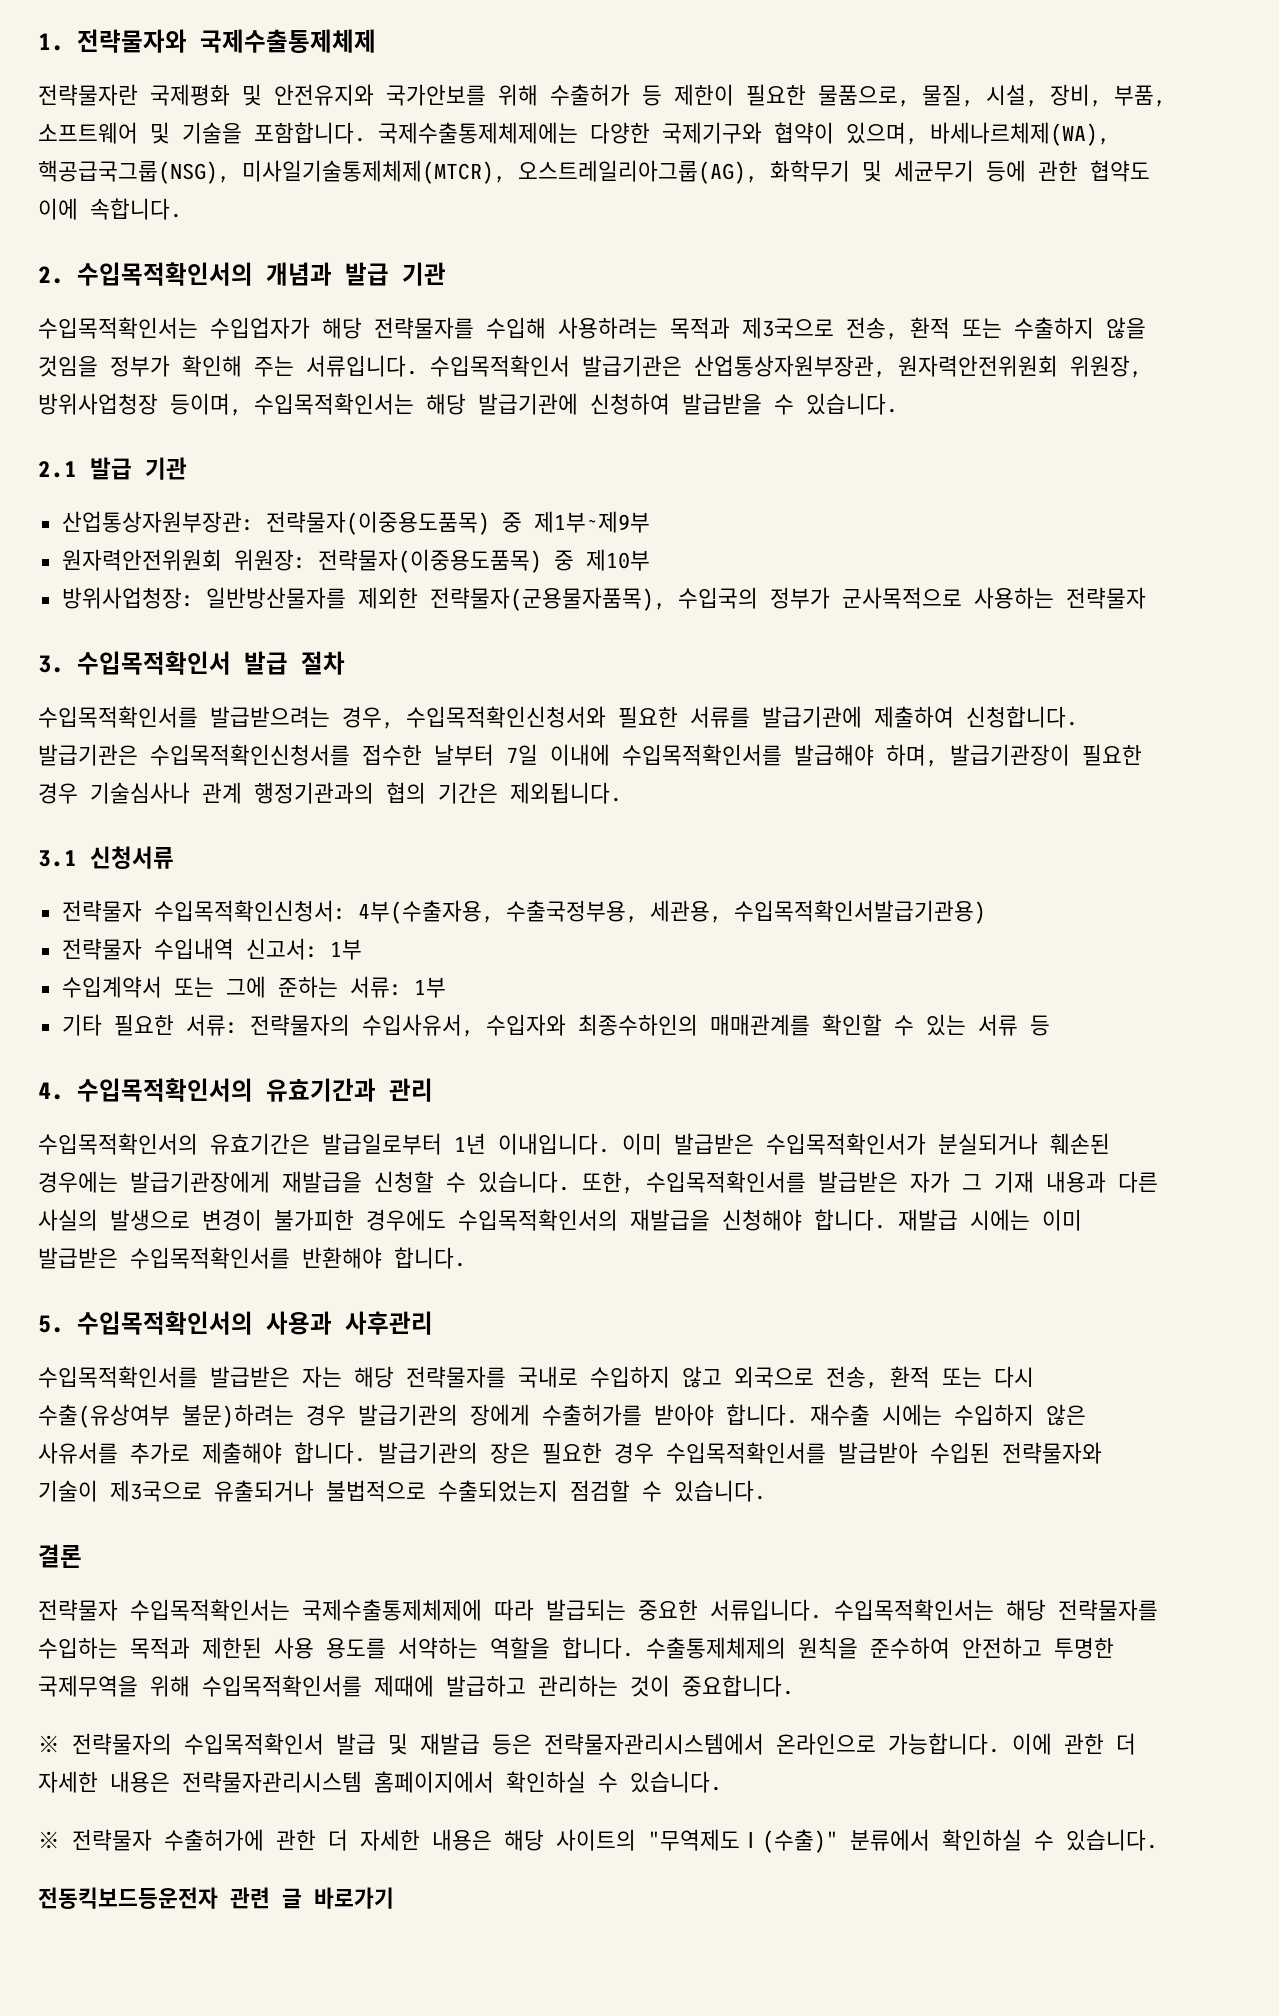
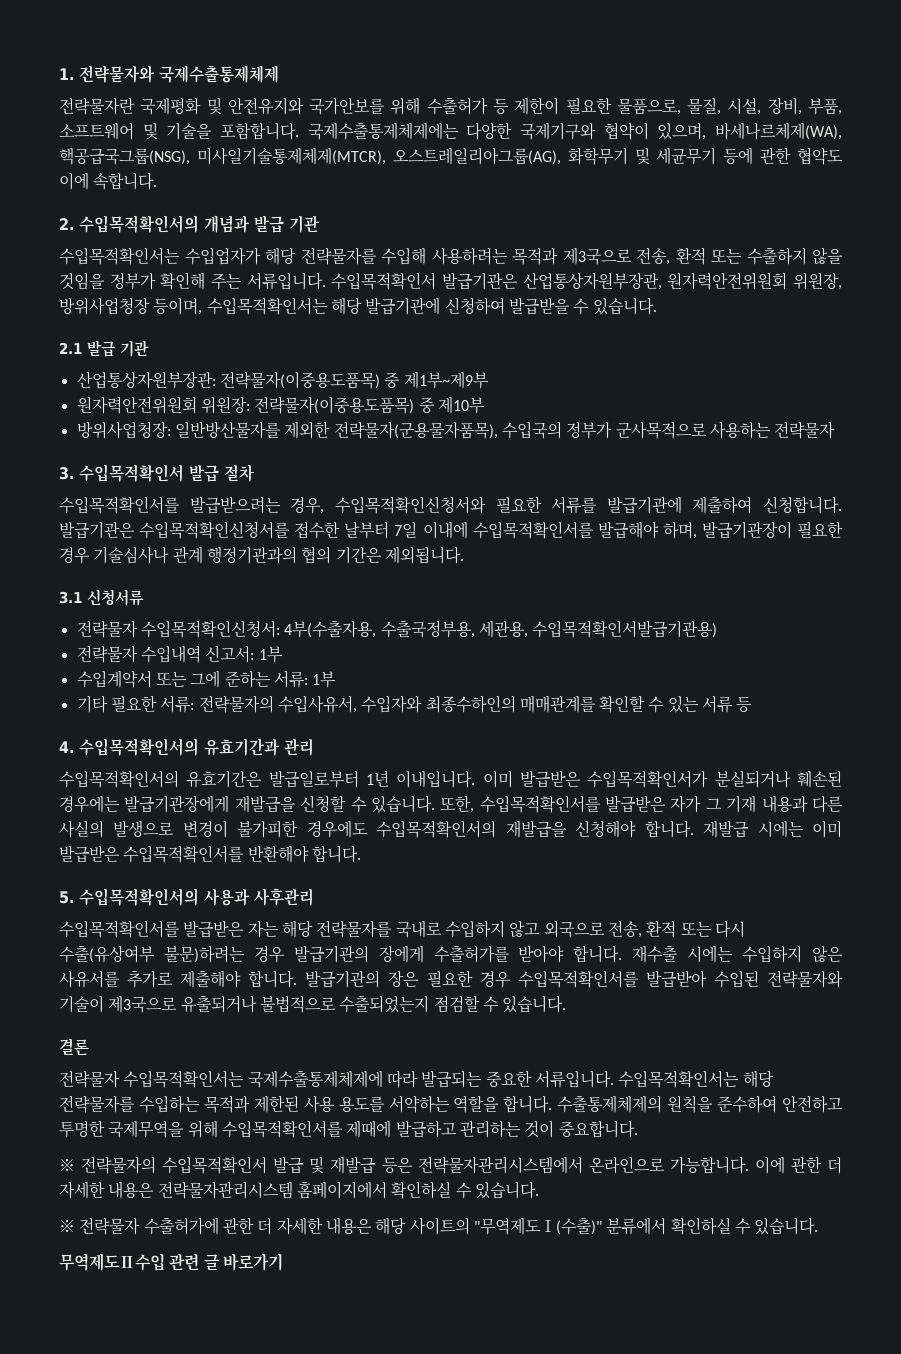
[38,1887,218,1909] 전동킥보드등운전자 -> [59,1253,165,1271] 무역제도Ⅱ수입

